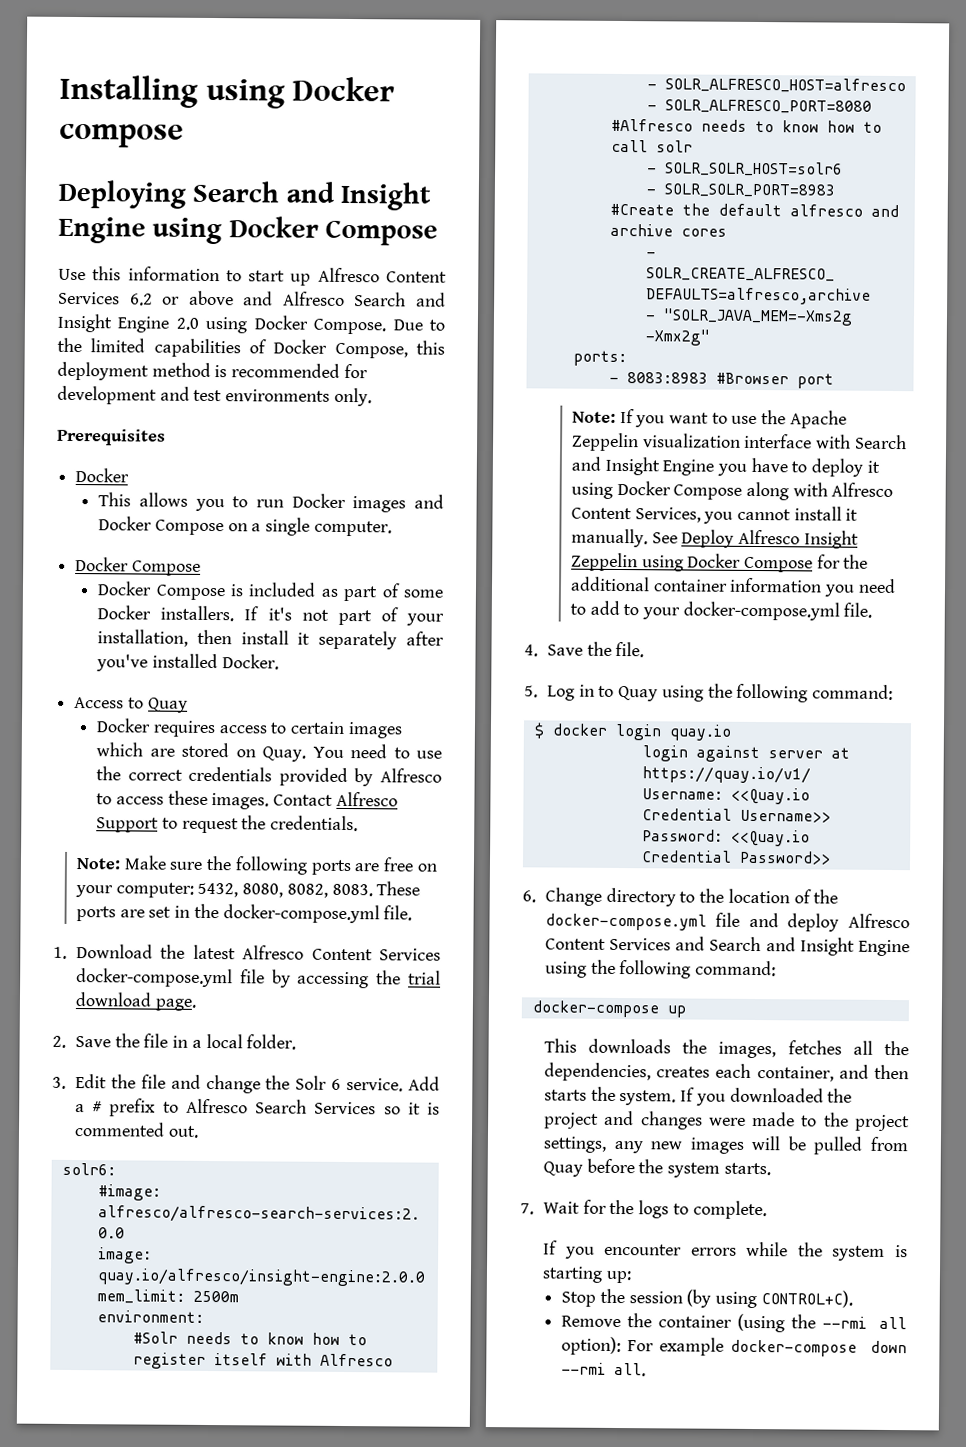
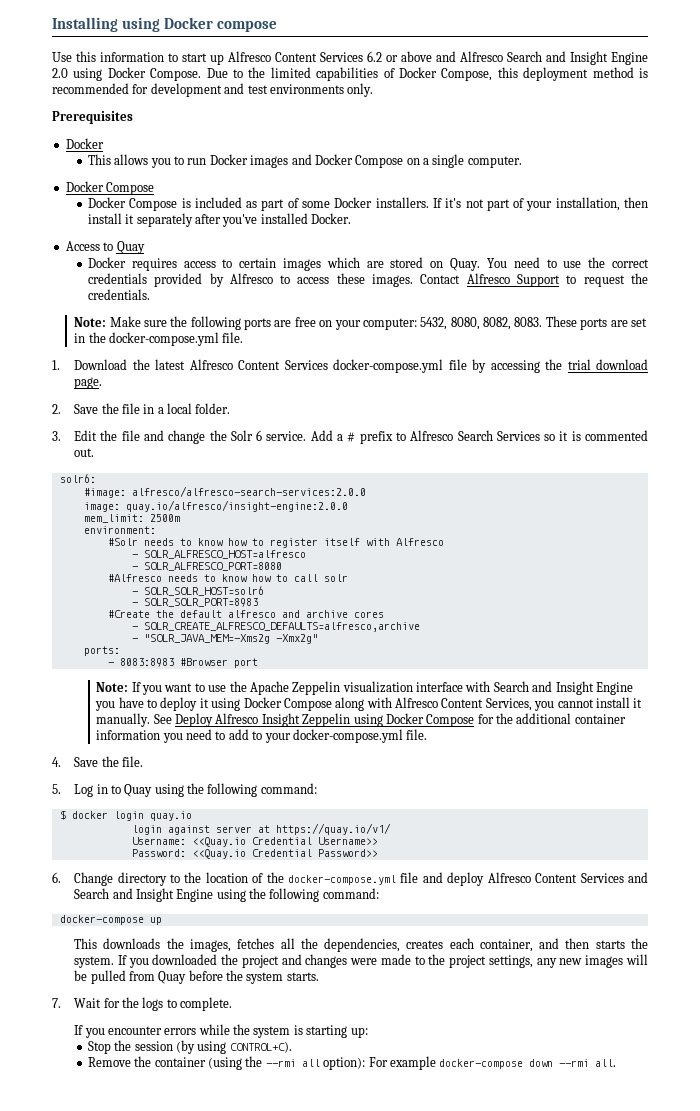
[58,179,432,211] [58,216,439,246] // Deploying Search and Insight Engine using Docker Compose -> (278, 26) none

